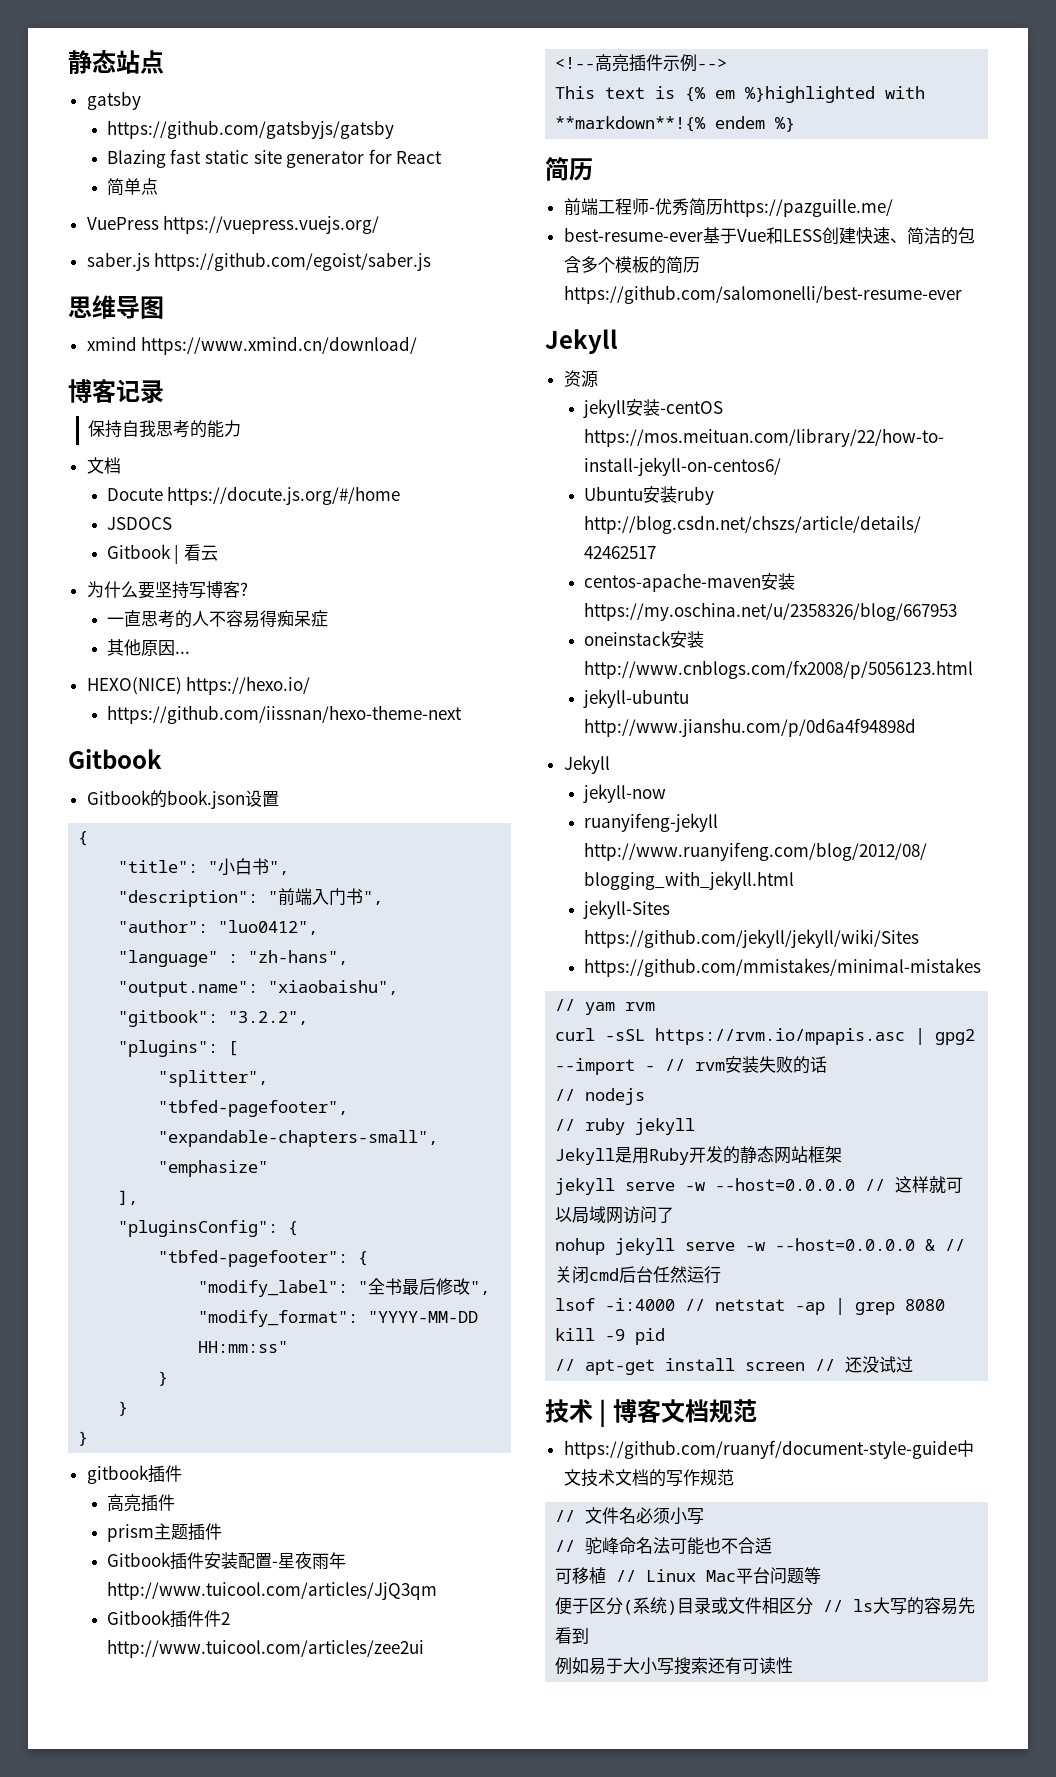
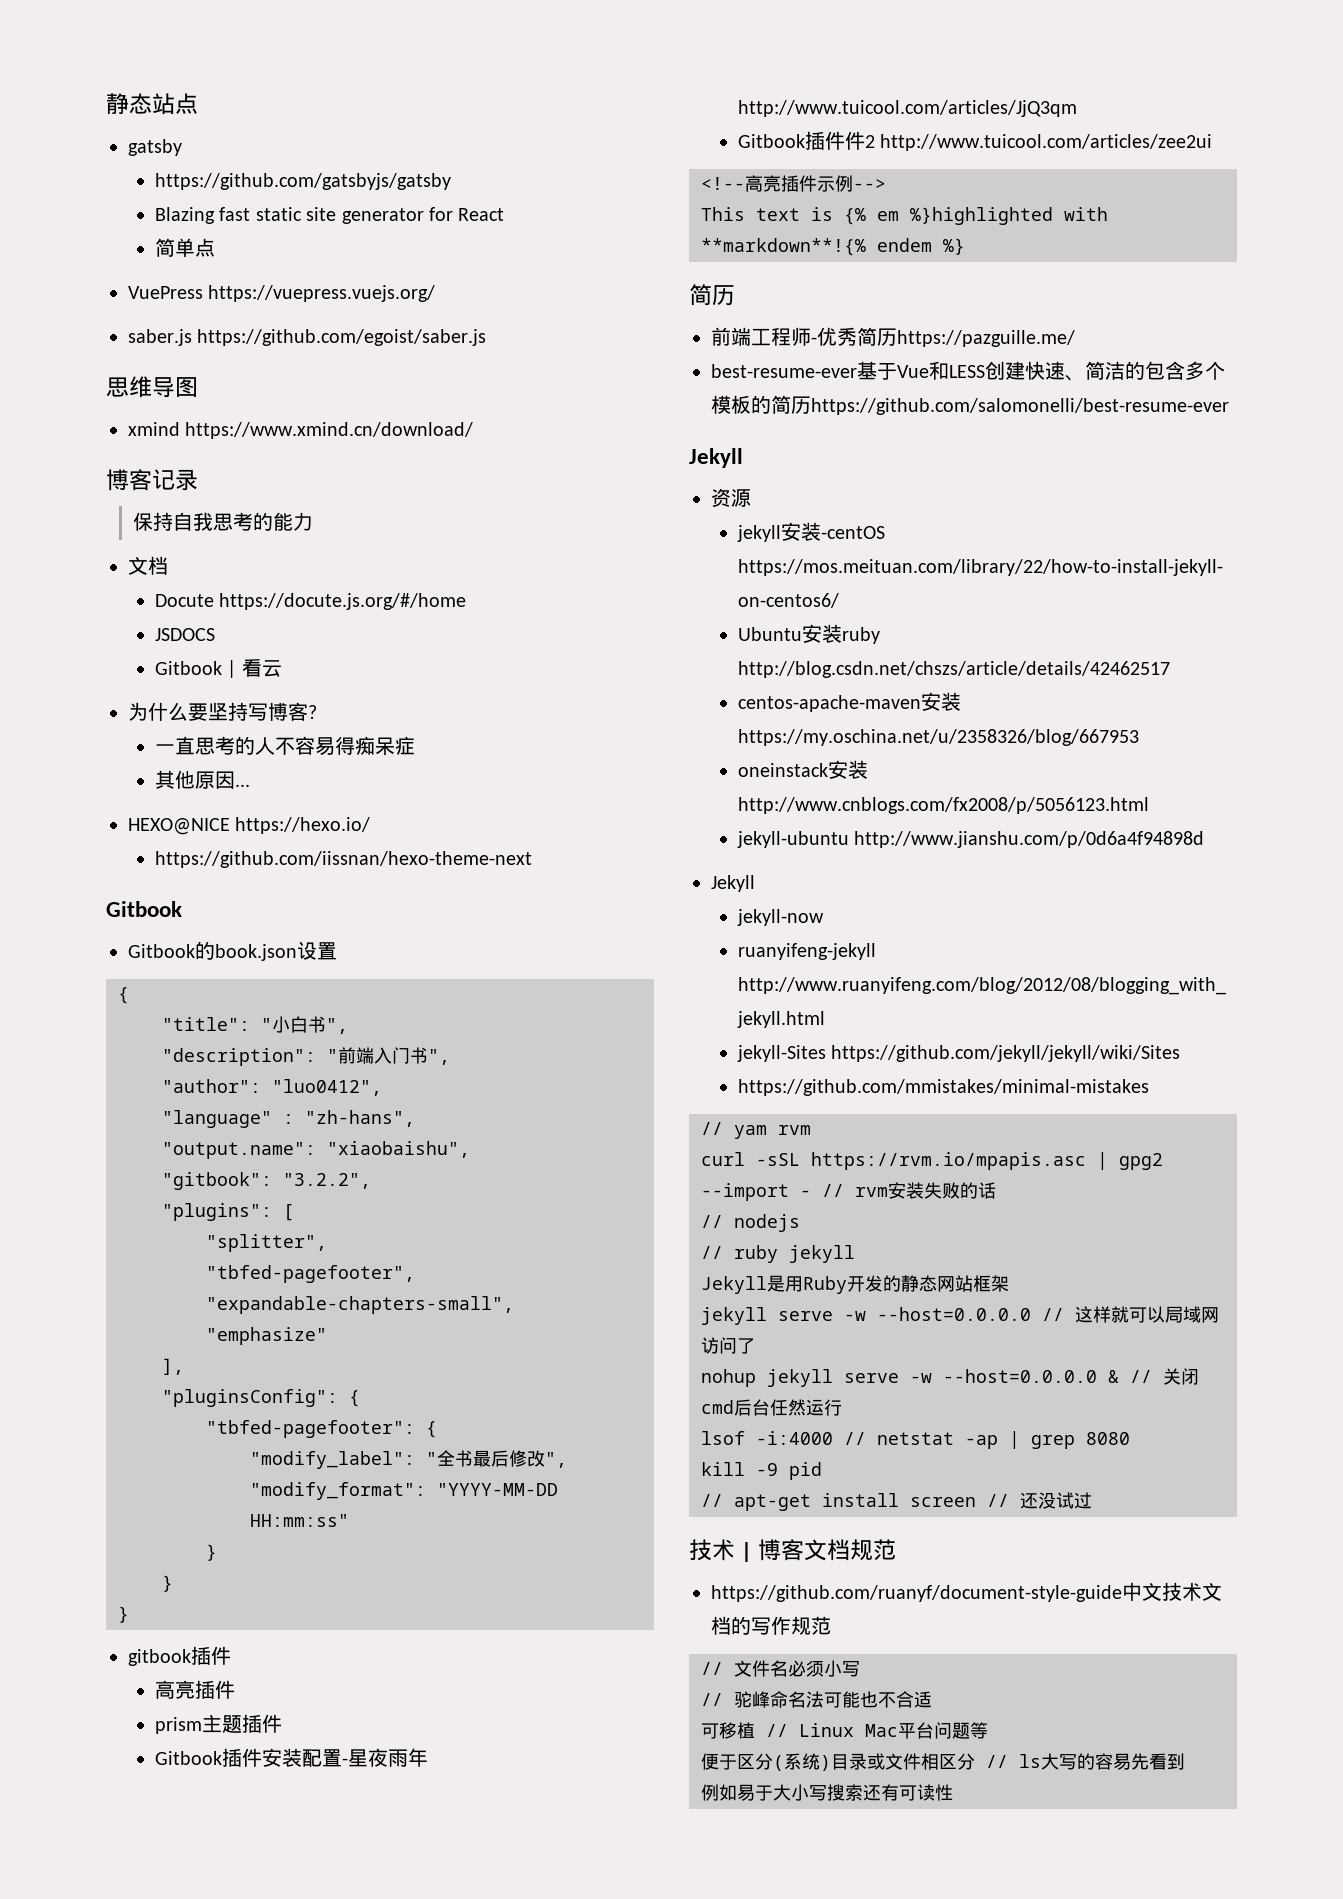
[86,677,182,695] HEXO(NICE) -> [128,818,230,835] HEXO@NICE

